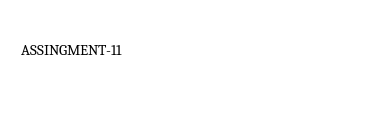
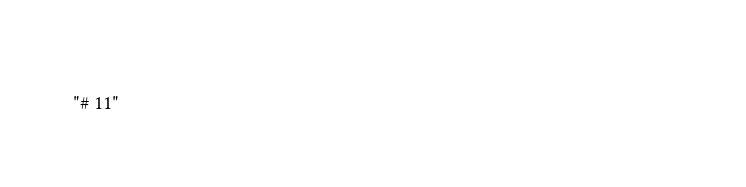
[21,45,122,55] ASSINGMENT-11 -> [73,96,120,109] "# 11"

